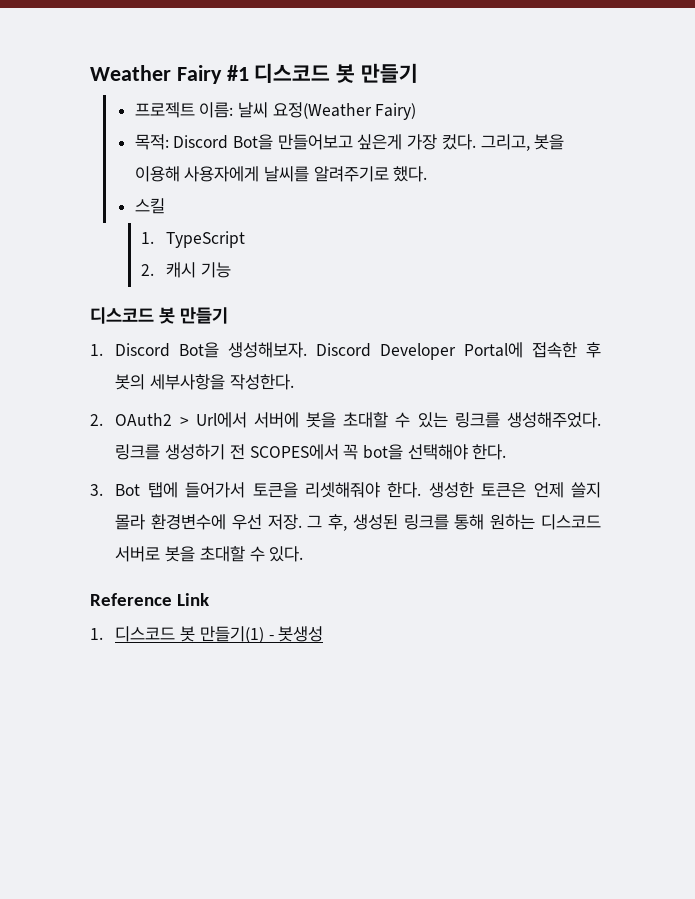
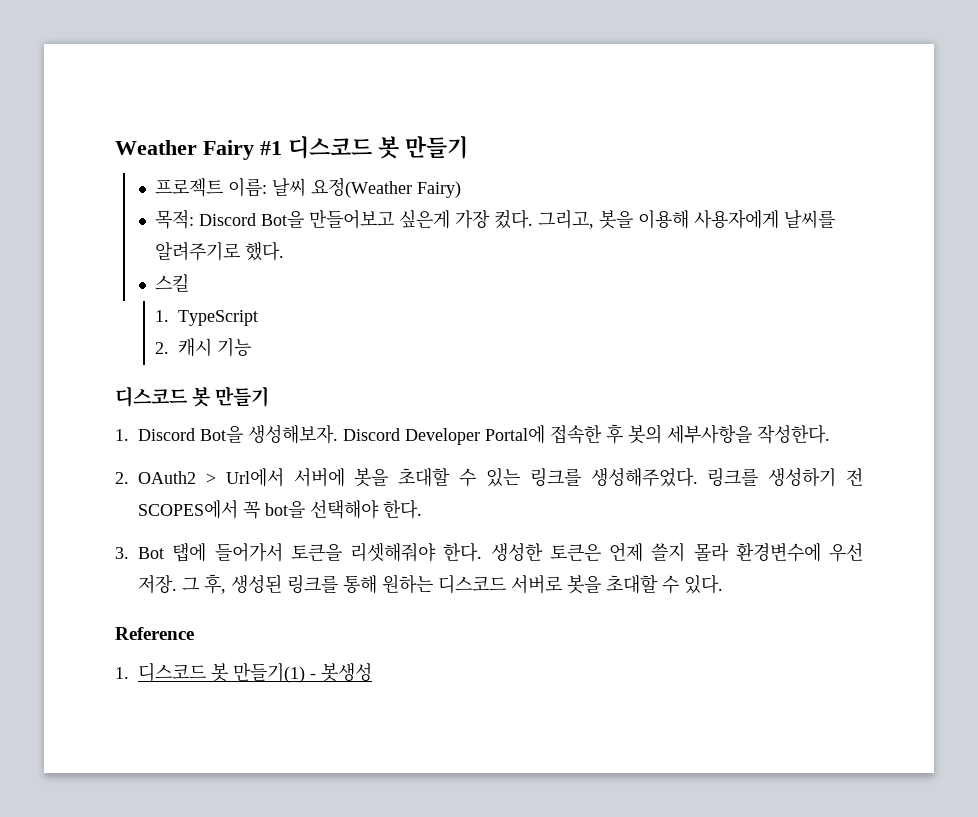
[176,593,209,606] Link -> (194, 633) none

